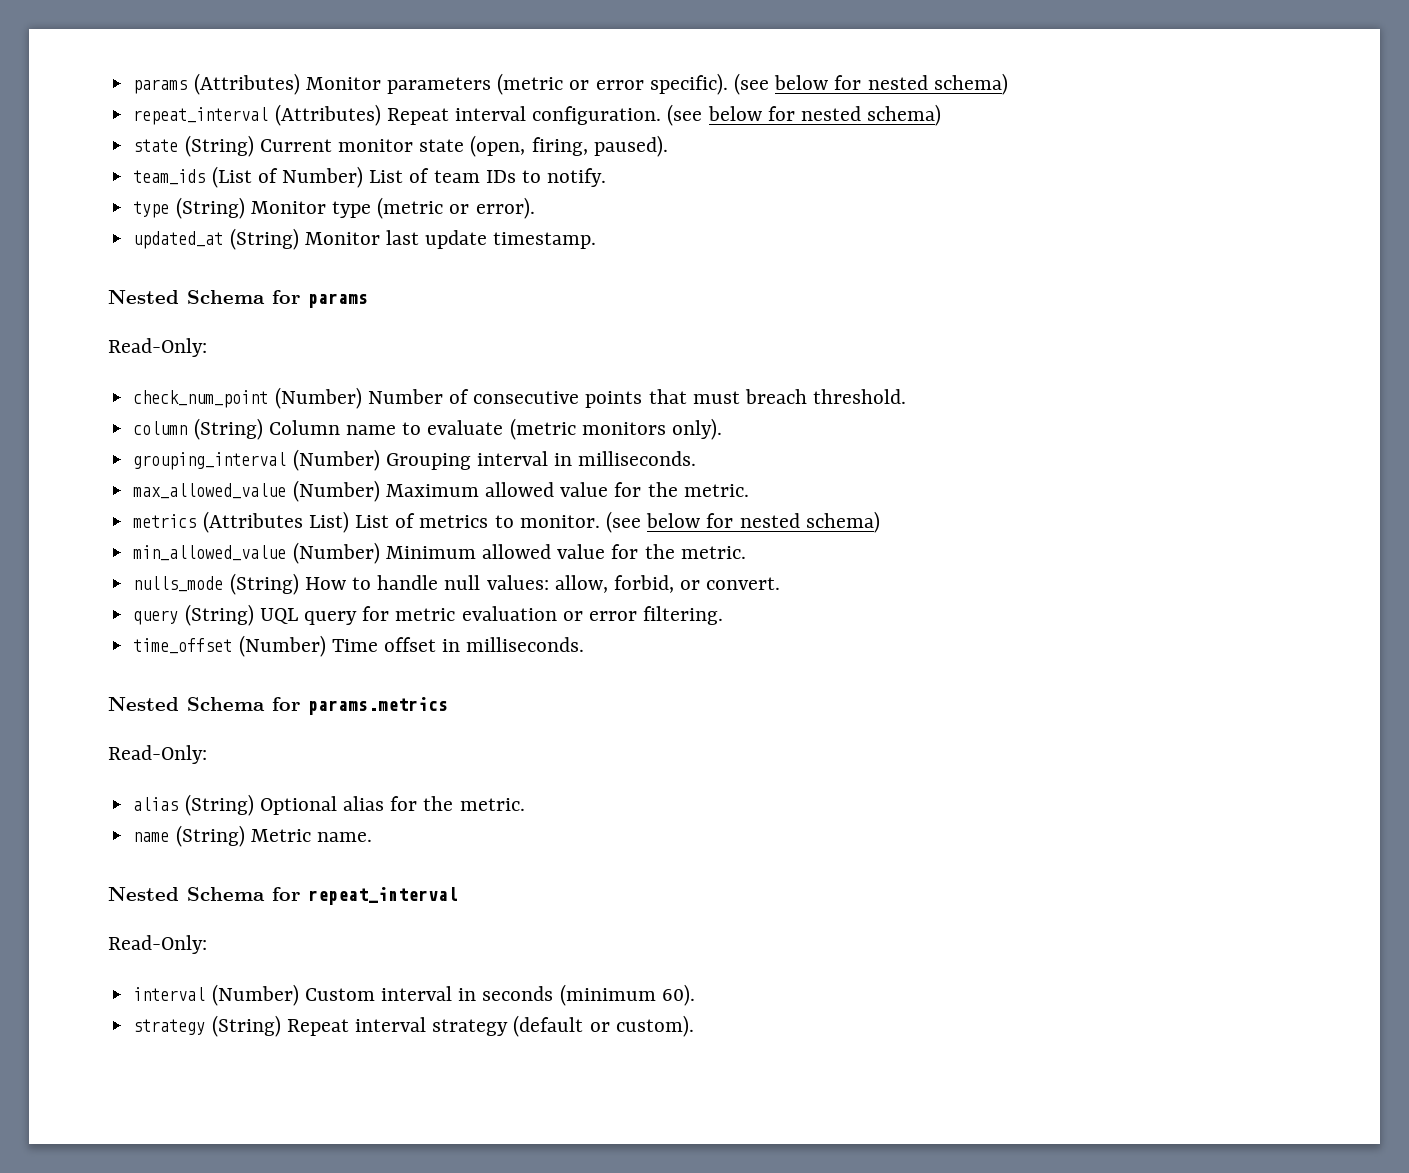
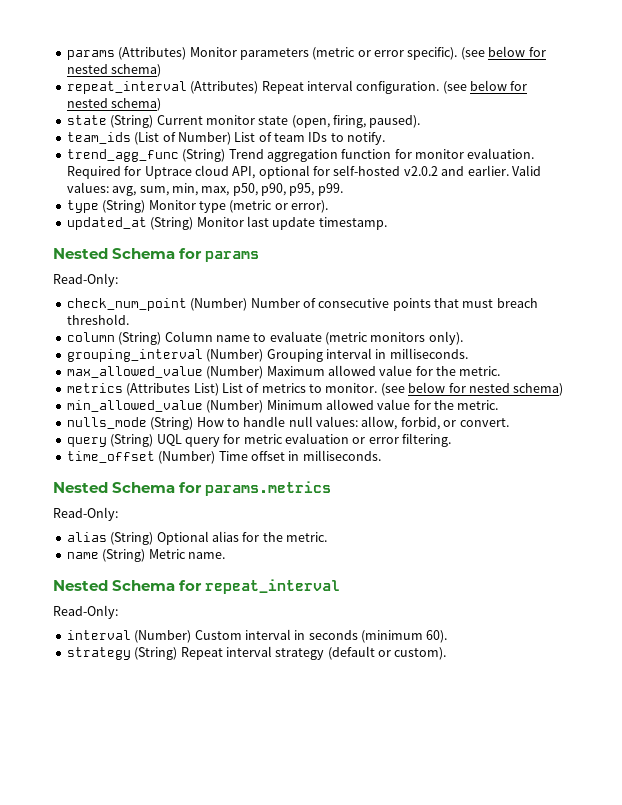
(607, 177) none -> [66,148,535,162] [66,165,541,179] [66,182,343,196] // trend_agg_func (String) Trend aggregation function for monitor evaluation. Required for Uptrace cloud API, optional for self-hosted v2.0.2 and earlier. Valid values: avg, sum, min, max, p50, p90, p95, p99.

